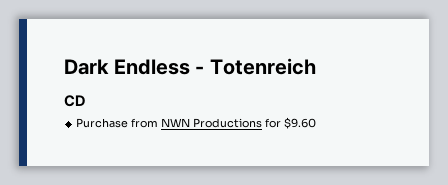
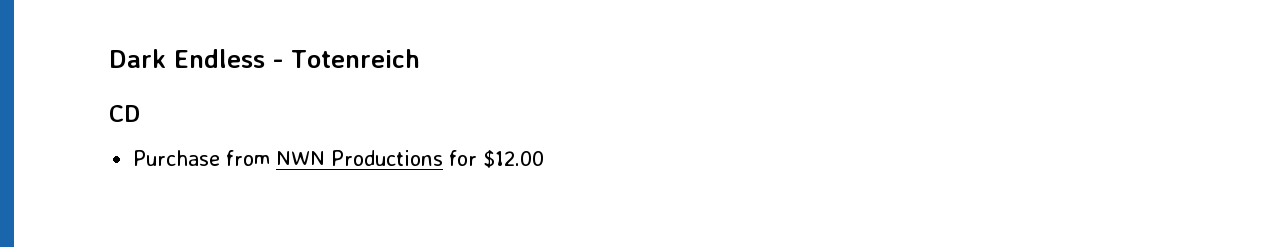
[284,117,317,129] $9.60 -> [483,150,545,168] $12.00

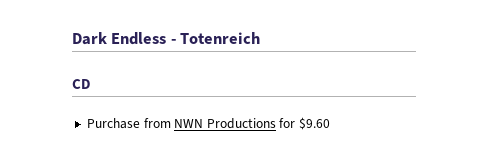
[483,150,545,168] $12.00 -> [299,117,331,130] $9.60

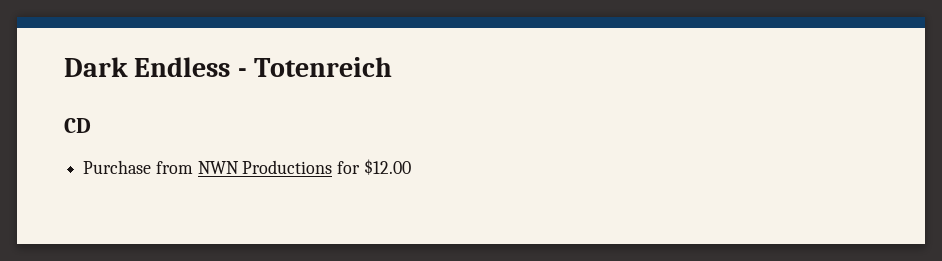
[299,117,331,130] $9.60 -> [363,159,411,175] $12.00

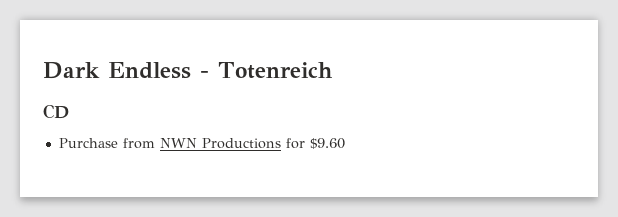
[363,159,411,175] $12.00 -> [309,138,345,149] $9.60

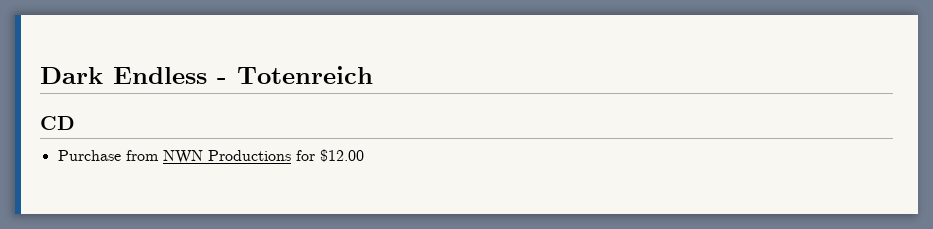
[309,138,345,149] $9.60 -> [319,149,364,162] $12.00

